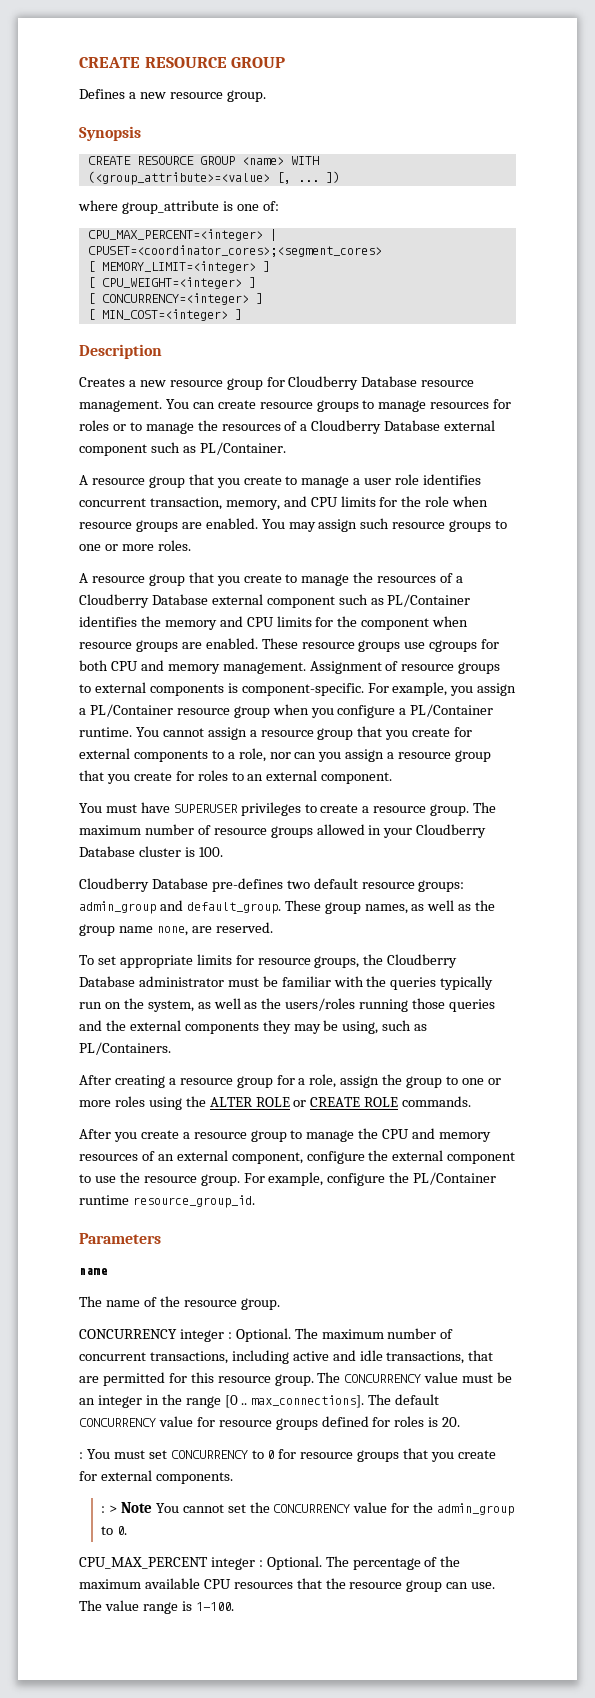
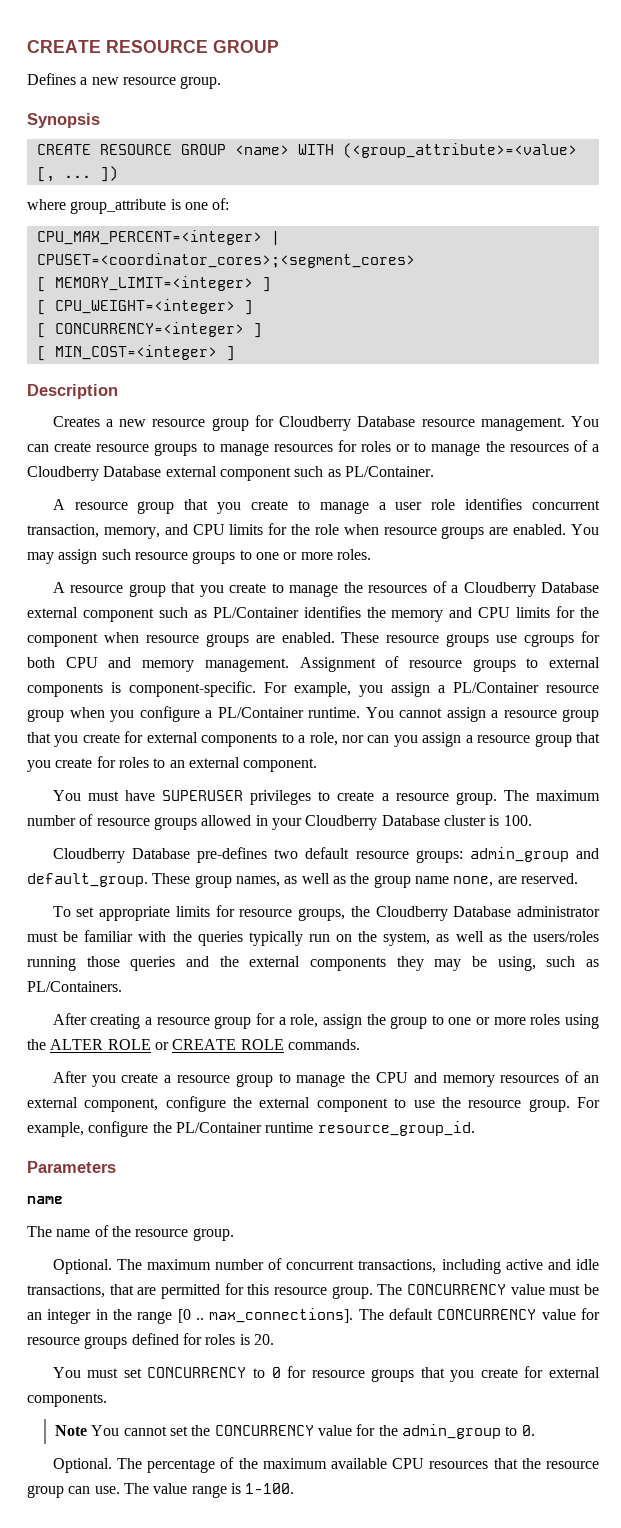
[79,1329,232,1342] CONCURRENCY integer : -> (234, 1234) none
[79,1452,83,1459] : -> (274, 1339) none
[101,1505,117,1513] : > -> (107, 1400) none
[79,1557,263,1570] CPU_MAX_PERCENT integer : -> (535, 1430) none

